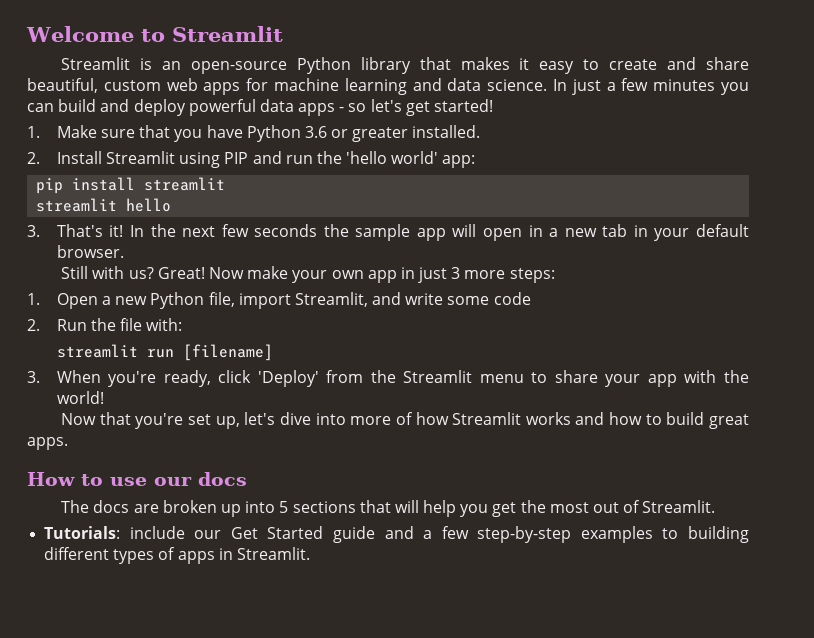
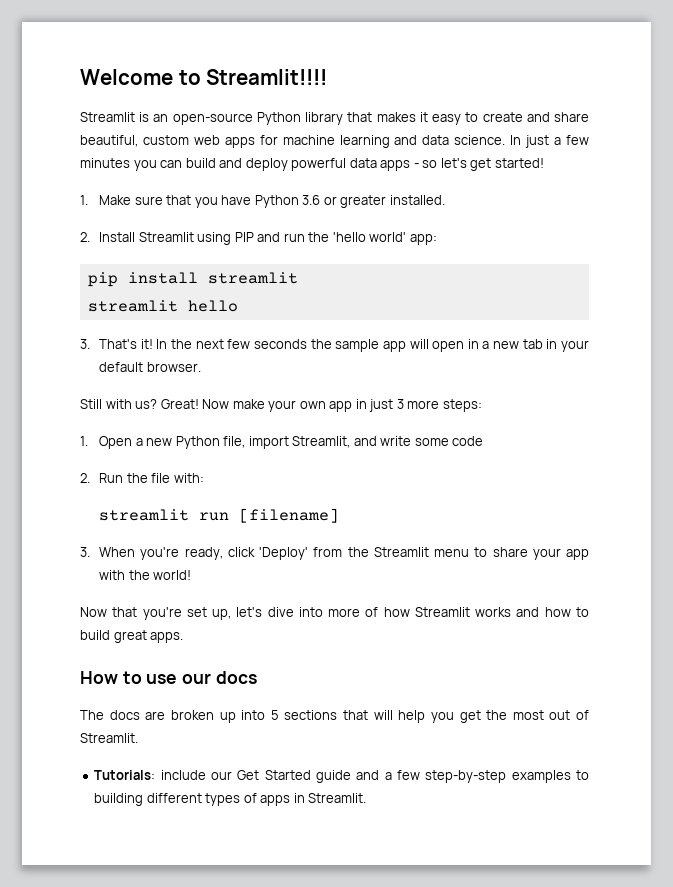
[171,26,283,42] Streamlit -> [206,69,328,85] Streamlit!!!!

